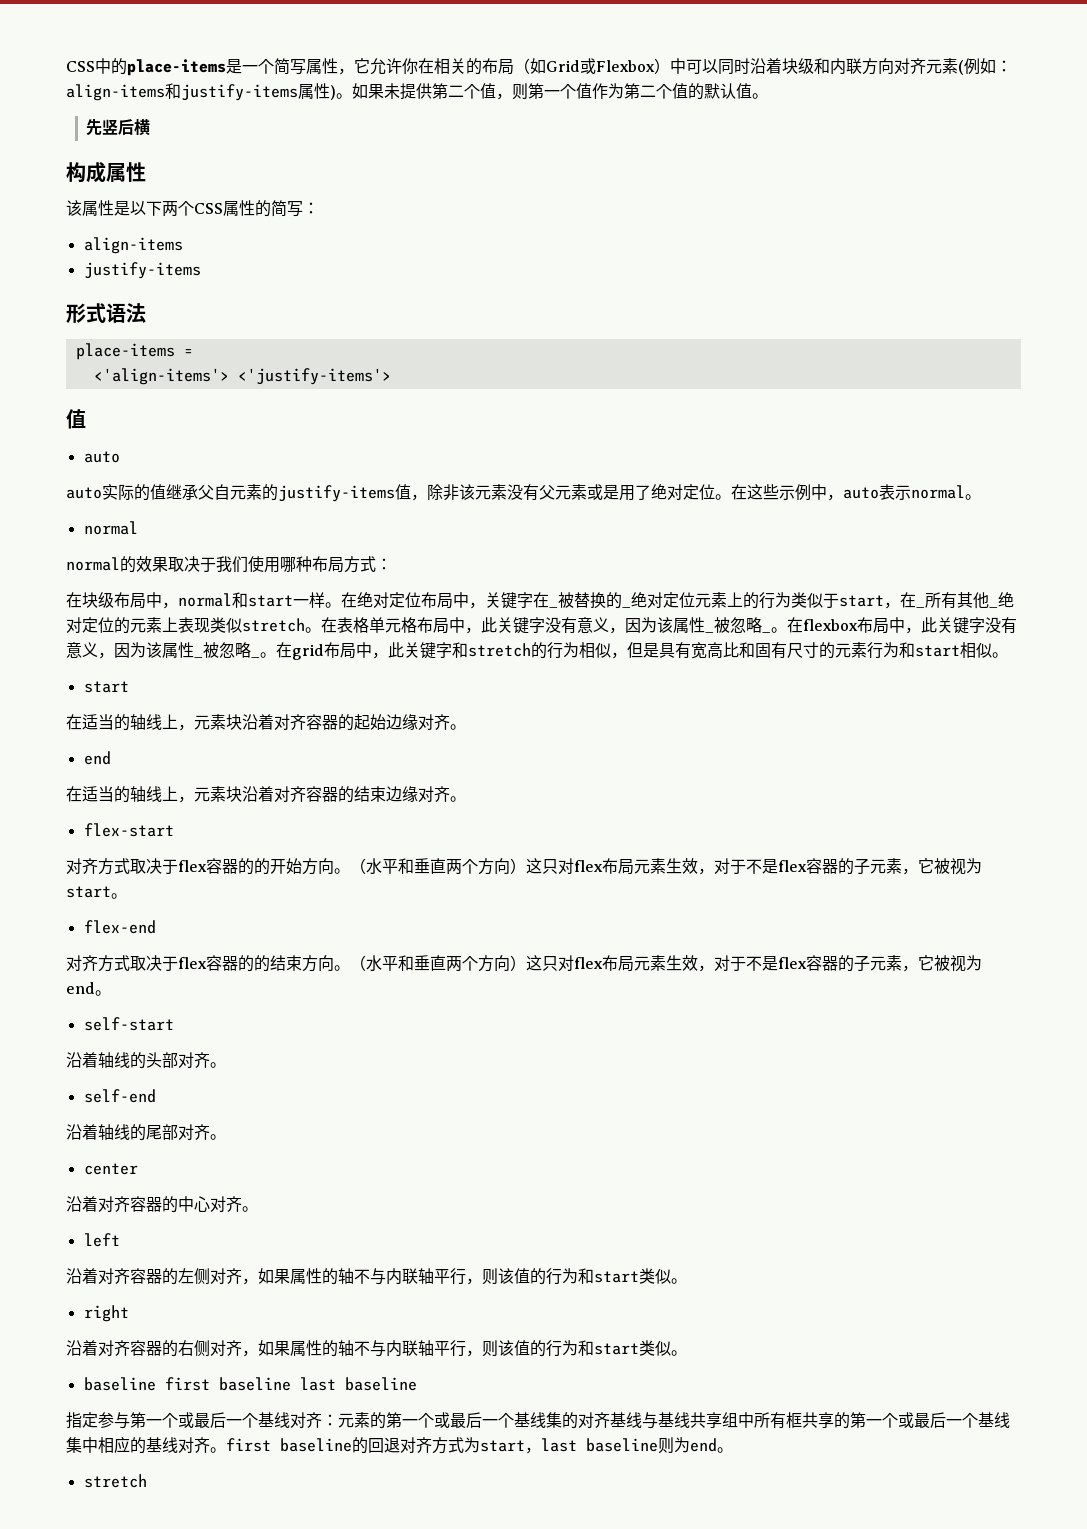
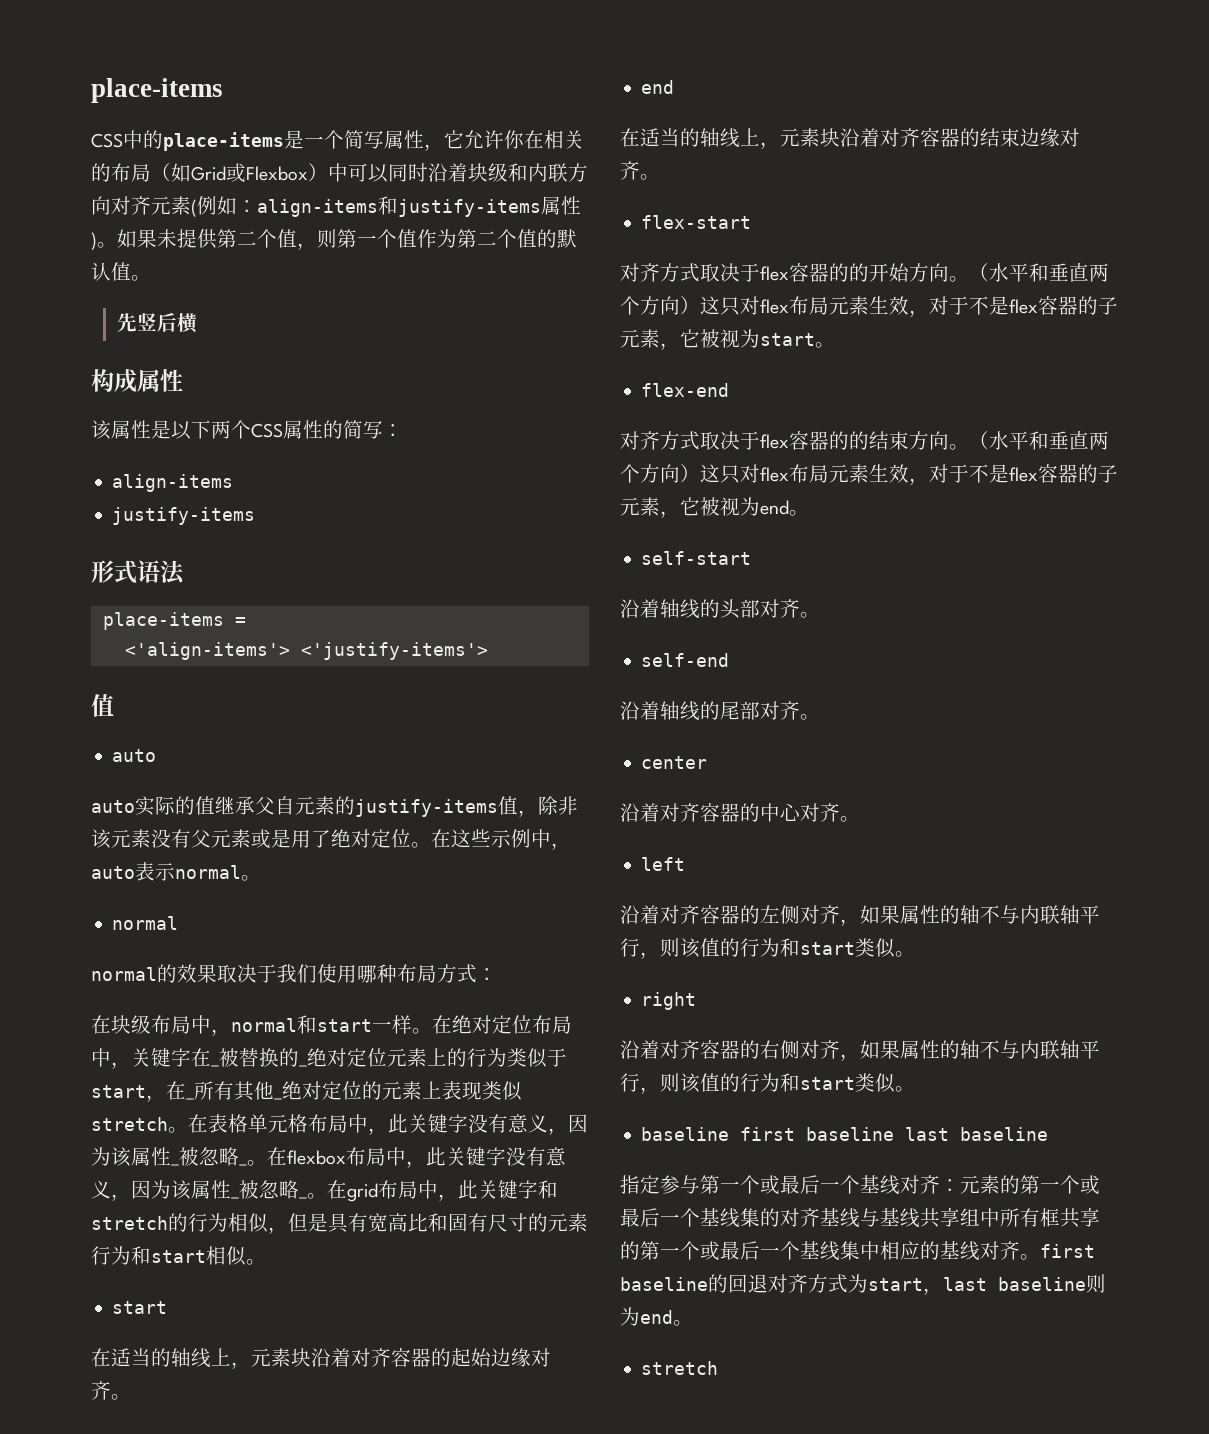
(66, 66) none -> [91,78,223,103] place-items //

